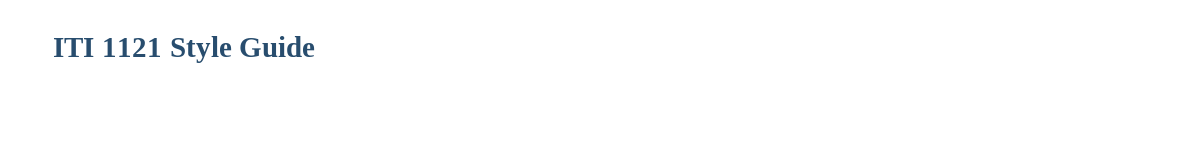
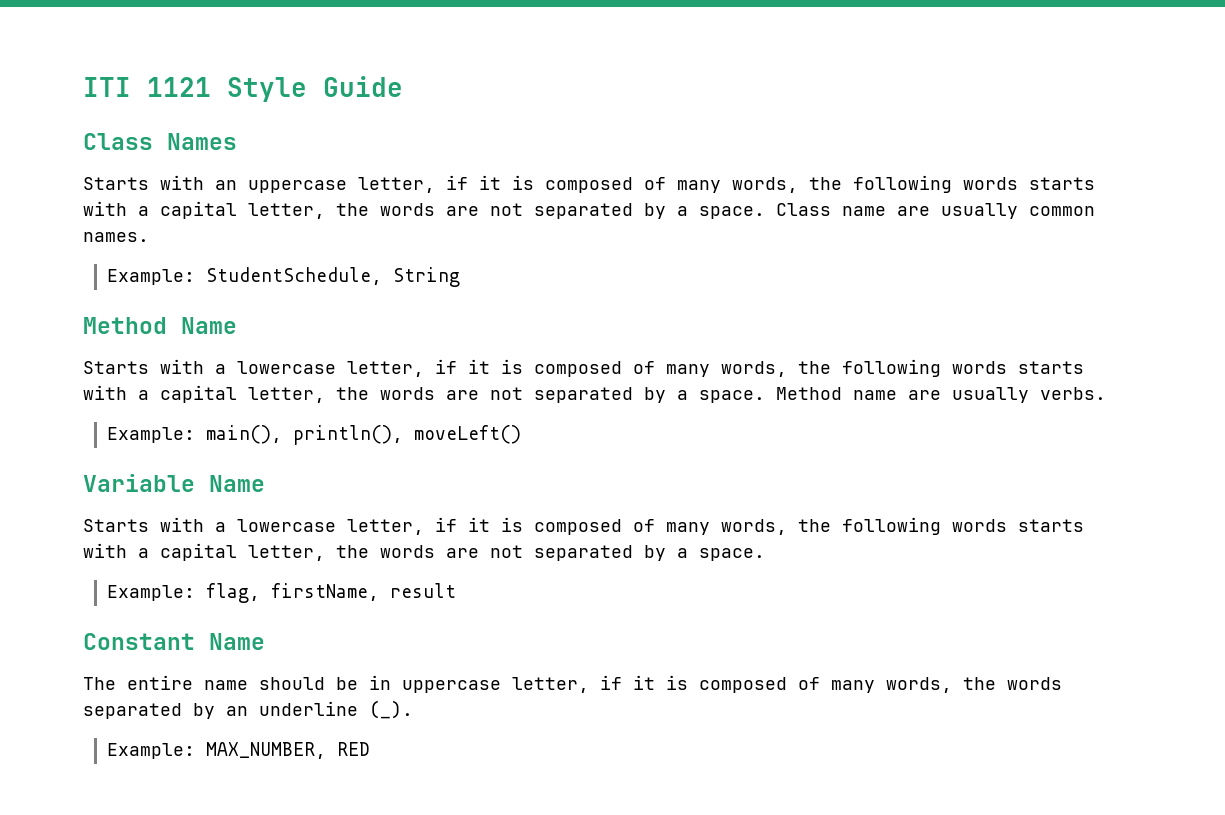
(316, 46) none -> [83,133,237,150] [83,175,1095,193] [83,201,1095,219] [83,232,149,242] [107,267,461,287] [83,317,237,334] [83,359,1084,377] [83,385,1106,403] [107,425,522,445] [83,474,265,492] [83,517,1084,535] [83,543,765,561] [107,583,457,603] [83,633,265,650] [83,675,1062,693] [83,700,413,719] [107,742,371,759] // Class Names // Starts with an uppercase letter, if it is composed of many words, the following words starts with a capital letter, the words are not separated by a space. Class name are usually common names. // Example: StudentSchedule, String // Method Name // Starts with a lowercase letter, if it is composed of many words, the following words starts with a capital letter, the words are not separated by a space. Method name are usually verbs. // Example: main(), println(), moveLeft() // Variable Name // Starts with a lowercase letter, if it is composed of many words, the following words starts with a capital letter, the words are not separated by a space. // Example: flag, firstName, result // Constant Name // The entire name should be in uppercase letter, if it is composed of many words, the words separated by an underline (_). // Example: MAX_NUMBER, RED

